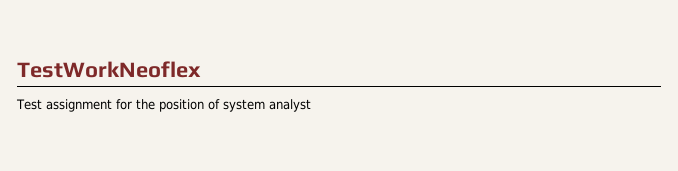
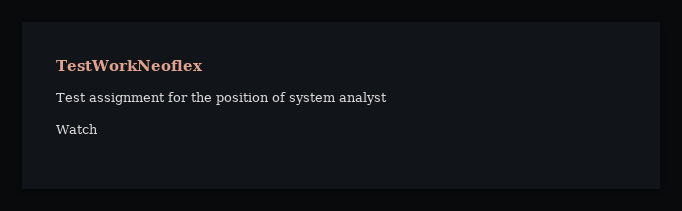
(311, 105) none -> [56,124,98,134] // Watch

